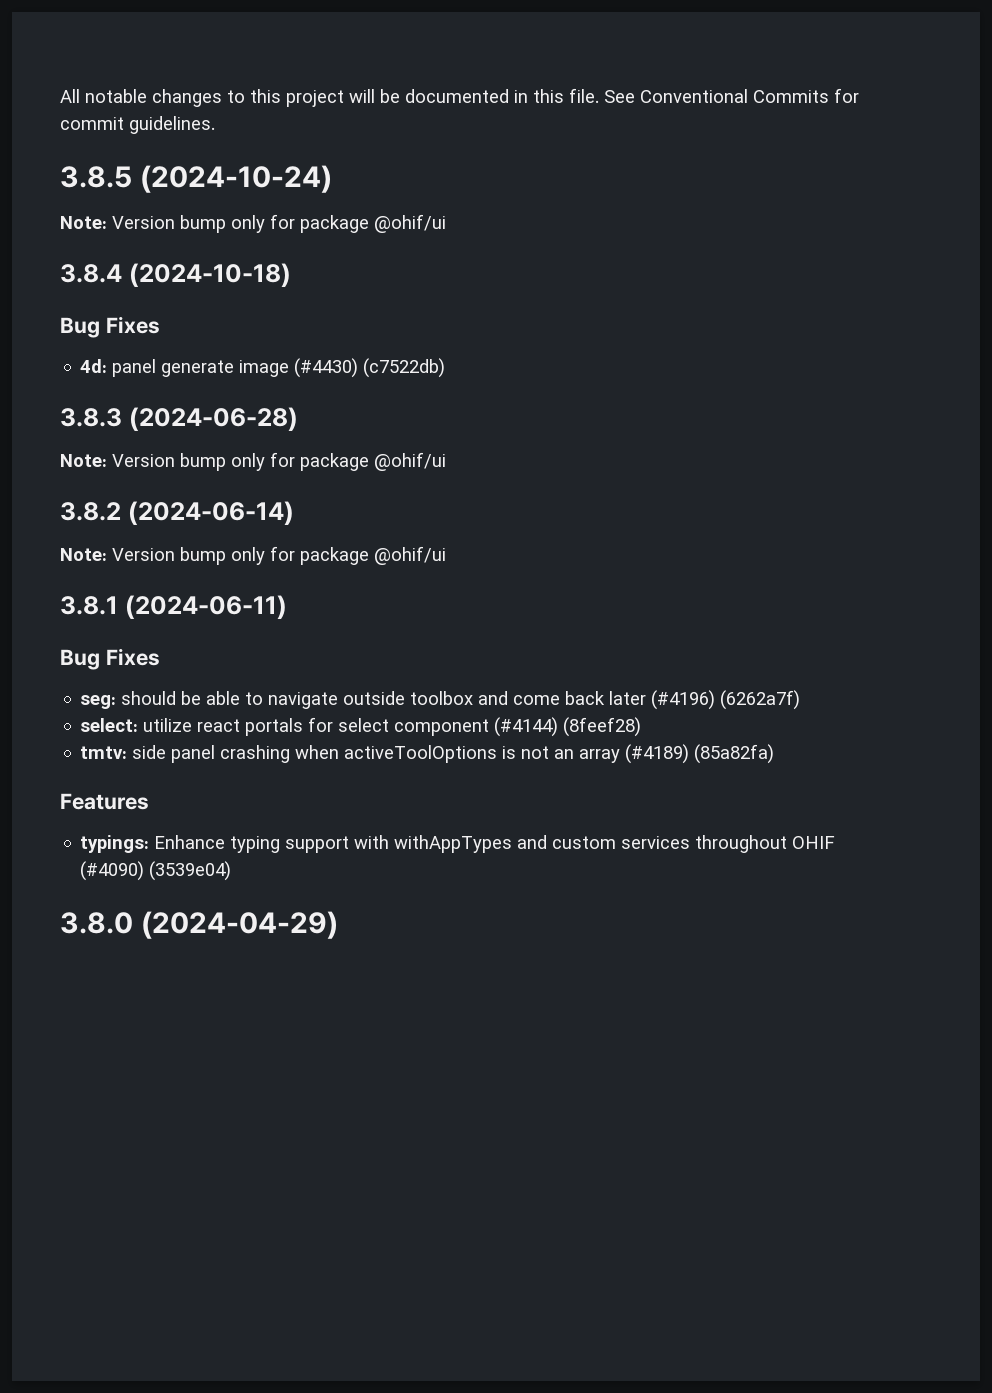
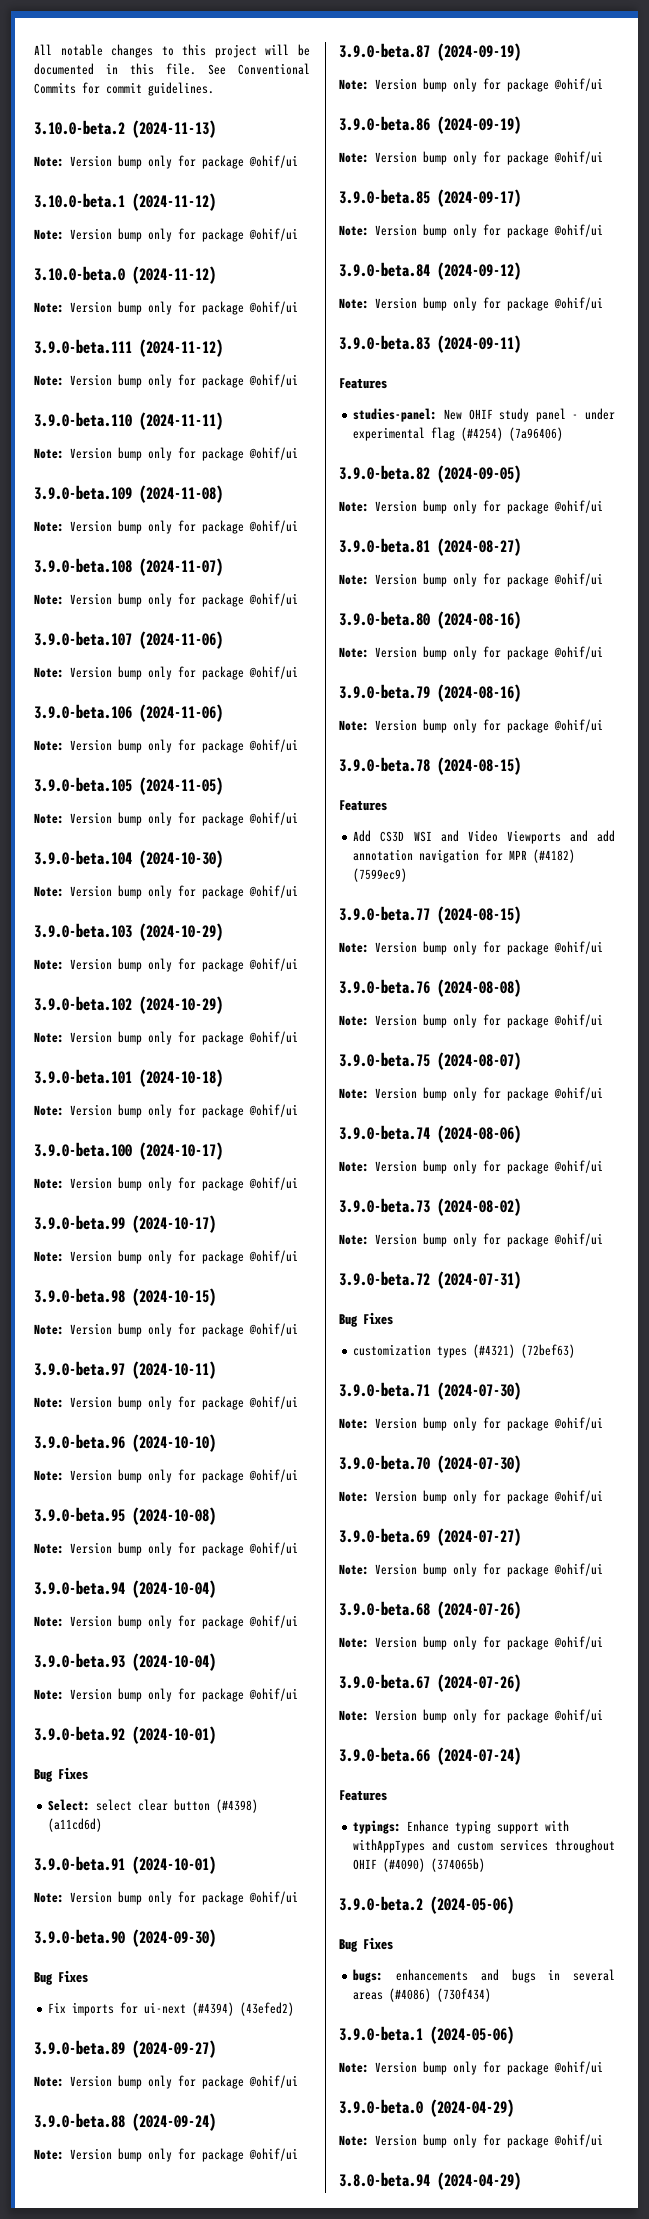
[60,165,332,193] [60,214,446,233] [60,263,291,287] [60,316,160,338] [80,358,446,378] [60,407,298,431] [60,452,446,471] [60,501,294,525] [60,546,446,565] [60,595,287,619] [60,648,160,670] [80,690,801,710] [80,717,642,737] [80,744,775,764] 3.8.5 (2024-10-24) // Note: Version bump only for package @ohif/ui // 3.8.4 (2024-10-18) // Bug Fixes // 4d: panel generate image (#4430) (c7522db) // 3.8.3 (2024-06-28) // Note: Version bump only for package @ohif/ui // 3.8.2 (2024-06-14) // Note: Version bump only for package @ohif/ui // 3.8.1 (2024-06-11) // Bug Fixes // seg: should be able to navigate outside toolbox and come back later (#4196) (6262a7f) // select: utilize react portals for select component (#4144) (8feef28) // tmtv: side panel crashing when activeToolOptions is not an array (#4189) (85a82fa) -> [34,120,216,138] [34,155,298,169] [34,193,216,211] [34,228,298,242] [34,266,216,284] [34,301,298,315] [34,339,223,357] [34,374,298,388] [34,412,223,430] [34,447,298,461] [34,485,223,503] [34,520,298,534] [34,558,223,576] [34,593,298,607] [34,631,223,649] [34,666,298,680] [34,704,223,722] [34,739,298,753] [34,777,223,795] [34,812,298,826] [34,850,223,868] [34,885,298,899] [34,923,223,941] [34,958,298,972] [34,996,223,1014] [34,1031,298,1045] [34,1069,223,1087] [34,1104,298,1118] [34,1142,223,1160] [34,1177,298,1191] [34,1215,216,1233] [34,1250,298,1264] [34,1288,216,1306] [34,1323,298,1337] [34,1361,216,1379] [34,1396,298,1410] [34,1434,216,1452] [34,1469,298,1483] [34,1507,216,1525] [34,1542,298,1556] [34,1580,216,1598] [34,1615,298,1629] [34,1653,216,1671] [34,1688,298,1702] [34,1726,216,1744] [34,1767,88,1782] [48,1799,259,1813] [48,1818,103,1832] [34,1856,216,1874] [34,1891,298,1905] [34,1929,216,1947] [34,1970,88,1985] [48,2002,295,2016] [34,2040,216,2058] [34,2075,298,2089] [34,2113,216,2131] [34,2148,298,2162] [339,43,521,61] [339,78,603,92] [339,116,521,134] [339,151,603,165] [339,189,521,207] [339,224,603,238] [339,262,521,280] [339,297,603,311] [339,335,521,353] [339,378,387,389] [353,408,615,422] [353,427,564,441] [339,465,521,483] [339,500,603,514] [339,538,521,556] [339,573,603,587] [339,611,521,629] [339,646,603,660] [339,684,521,702] [339,719,603,733] [339,757,521,775] [339,800,387,811] [353,830,615,844] [353,849,576,863] [353,868,408,882] [339,906,521,924] [339,941,603,955] [339,979,521,997] [339,1014,603,1028] [339,1052,521,1070] [339,1087,603,1101] [339,1125,521,1143] [339,1160,603,1174] [339,1198,521,1216] [339,1233,603,1247] [339,1271,521,1289] [339,1312,393,1327] [353,1344,576,1358] [339,1382,521,1400] [339,1417,603,1431] [339,1455,521,1473] [339,1490,603,1504] [339,1528,521,1546] [339,1563,603,1577] [339,1601,521,1619] [339,1636,603,1650] [339,1674,521,1692] [339,1709,603,1723] [339,1747,521,1765] 3.10.0-beta.2 (2024-11-13) // Note: Version bump only for package @ohif/ui // 3.10.0-beta.1 (2024-11-12) // Note: Version bump only for package @ohif/ui // 3.10.0-beta.0 (2024-11-12) // Note: Version bump only for package @ohif/ui // 3.9.0-beta.111 (2024-11-12) // Note: Version bump only for package @ohif/ui // 3.9.0-beta.110 (2024-11-11) // Note: Version bump only for package @ohif/ui // 3.9.0-beta.109 (2024-11-08) // Note: Version bump only for package @ohif/ui // 3.9.0-beta.108 (2024-11-07) // Note: Version bump only for package @ohif/ui // 3.9.0-beta.107 (2024-11-06) // Note: Version bump only for package @ohif/ui // 3.9.0-beta.106 (2024-11-06) // Note: Version bump only for package @ohif/ui // 3.9.0-beta.105 (2024-11-05) // Note: Version bump only for package @ohif/ui // 3.9.0-beta.104 (2024-10-30) // Note: Version bump only for package @ohif/ui // 3.9.0-beta.103 (2024-10-29) // Note: Version bump only for package @ohif/ui // 3.9.0-beta.102 (2024-10-29) // Note: Version bump only for package @ohif/ui // 3.9.0-beta.101 (2024-10-18) // Note: Version bump only for package @ohif/ui // 3.9.0-beta.100 (2024-10-17) // Note: Version bump only for package @ohif/ui // 3.9.0-beta.99 (2024-10-17) // Note: Version bump only for package @ohif/ui // 3.9.0-beta.98 (2024-10-15) // Note: Version bump only for package @ohif/ui // 3.9.0-beta.97 (2024-10-11) // Note: Version bump only for package @ohif/ui // 3.9.0-beta.96 (2024-10-10) // Note: Version bump only for package @ohif/ui // 3.9.0-beta.95 (2024-10-08) // Note: Version bump only for package @ohif/ui // 3.9.0-beta.94 (2024-10-04) // Note: Version bump only for package @ohif/ui // 3.9.0-beta.93 (2024-10-04) // Note: Version bump only for package @ohif/ui // 3.9.0-beta.92 (2024-10-01) // Bug Fixes // Select: select clear button (#4398) (a11cd6d) // 3.9.0-beta.91 (2024-10-01) // Note: Version bump only for package @ohif/ui // 3.9.0-beta.90 (2024-09-30) // Bug Fixes // Fix imports for ui-next (#4394) (43efed2) // 3.9.0-beta.89 (2024-09-27) // Note: Version bump only for package @ohif/ui // 3.9.0-beta.88 (2024-09-24) // Note: Version bump only for package @ohif/ui // 3.9.0-beta.87 (2024-09-19) // Note: Version bump only for package @ohif/ui // 3.9.0-beta.86 (2024-09-19) // Note: Version bump only for package @ohif/ui // 3.9.0-beta.85 (2024-09-17) // Note: Version bump only for package @ohif/ui // 3.9.0-beta.84 (2024-09-12) // Note: Version bump only for package @ohif/ui // 3.9.0-beta.83 (2024-09-11) // Features // studies-panel: New OHIF study panel - under experimental flag (#4254) (7a96406) // 3.9.0-beta.82 (2024-09-05) // Note: Version bump only for package @ohif/ui // 3.9.0-beta.81 (2024-08-27) // Note: Version bump only for package @ohif/ui // 3.9.0-beta.80 (2024-08-16) // Note: Version bump only for package @ohif/ui // 3.9.0-beta.79 (2024-08-16) // Note: Version bump only for package @ohif/ui // 3.9.0-beta.78 (2024-08-15) // Features // Add CS3D WSI and Video Viewports and add annotation navigation for MPR (#4182) (7599ec9) // 3.9.0-beta.77 (2024-08-15) // Note: Version bump only for package @ohif/ui // 3.9.0-beta.76 (2024-08-08) // Note: Version bump only for package @ohif/ui // 3.9.0-beta.75 (2024-08-07) // Note: Version bump only for package @ohif/ui // 3.9.0-beta.74 (2024-08-06) // Note: Version bump only for package @ohif/ui // 3.9.0-beta.73 (2024-08-02) // Note: Version bump only for package @ohif/ui // 3.9.0-beta.72 (2024-07-31) // Bug Fixes // customization types (#4321) (72bef63) // 3.9.0-beta.71 (2024-07-30) // Note: Version bump only for package @ohif/ui // 3.9.0-beta.70 (2024-07-30) // Note: Version bump only for package @ohif/ui // 3.9.0-beta.69 (2024-07-27) // Note: Version bump only for package @ohif/ui // 3.9.0-beta.68 (2024-07-26) // Note: Version bump only for package @ohif/ui // 3.9.0-beta.67 (2024-07-26) // Note: Version bump only for package @ohif/ui // 3.9.0-beta.66 (2024-07-24)
[149,861,232,881] [60,912,133,934] (3539e04) // 3.8.0 -> [431,1858,486,1872] [339,1896,514,1914] [339,1937,393,1952] [353,1969,615,1983] [353,1988,492,2002] [339,2026,514,2044] [339,2061,603,2075] [339,2099,514,2117] [339,2134,603,2148] [339,2172,430,2187] (374065b) // 3.9.0-beta.2 (2024-05-06) // Bug Fixes // bugs: enhancements and bugs in several areas (#4086) (730f434) // 3.9.0-beta.1 (2024-05-06) // Note: Version bump only for package @ohif/ui // 3.9.0-beta.0 (2024-04-29) // Note: Version bump only for package @ohif/ui // 3.8.0-beta.94

